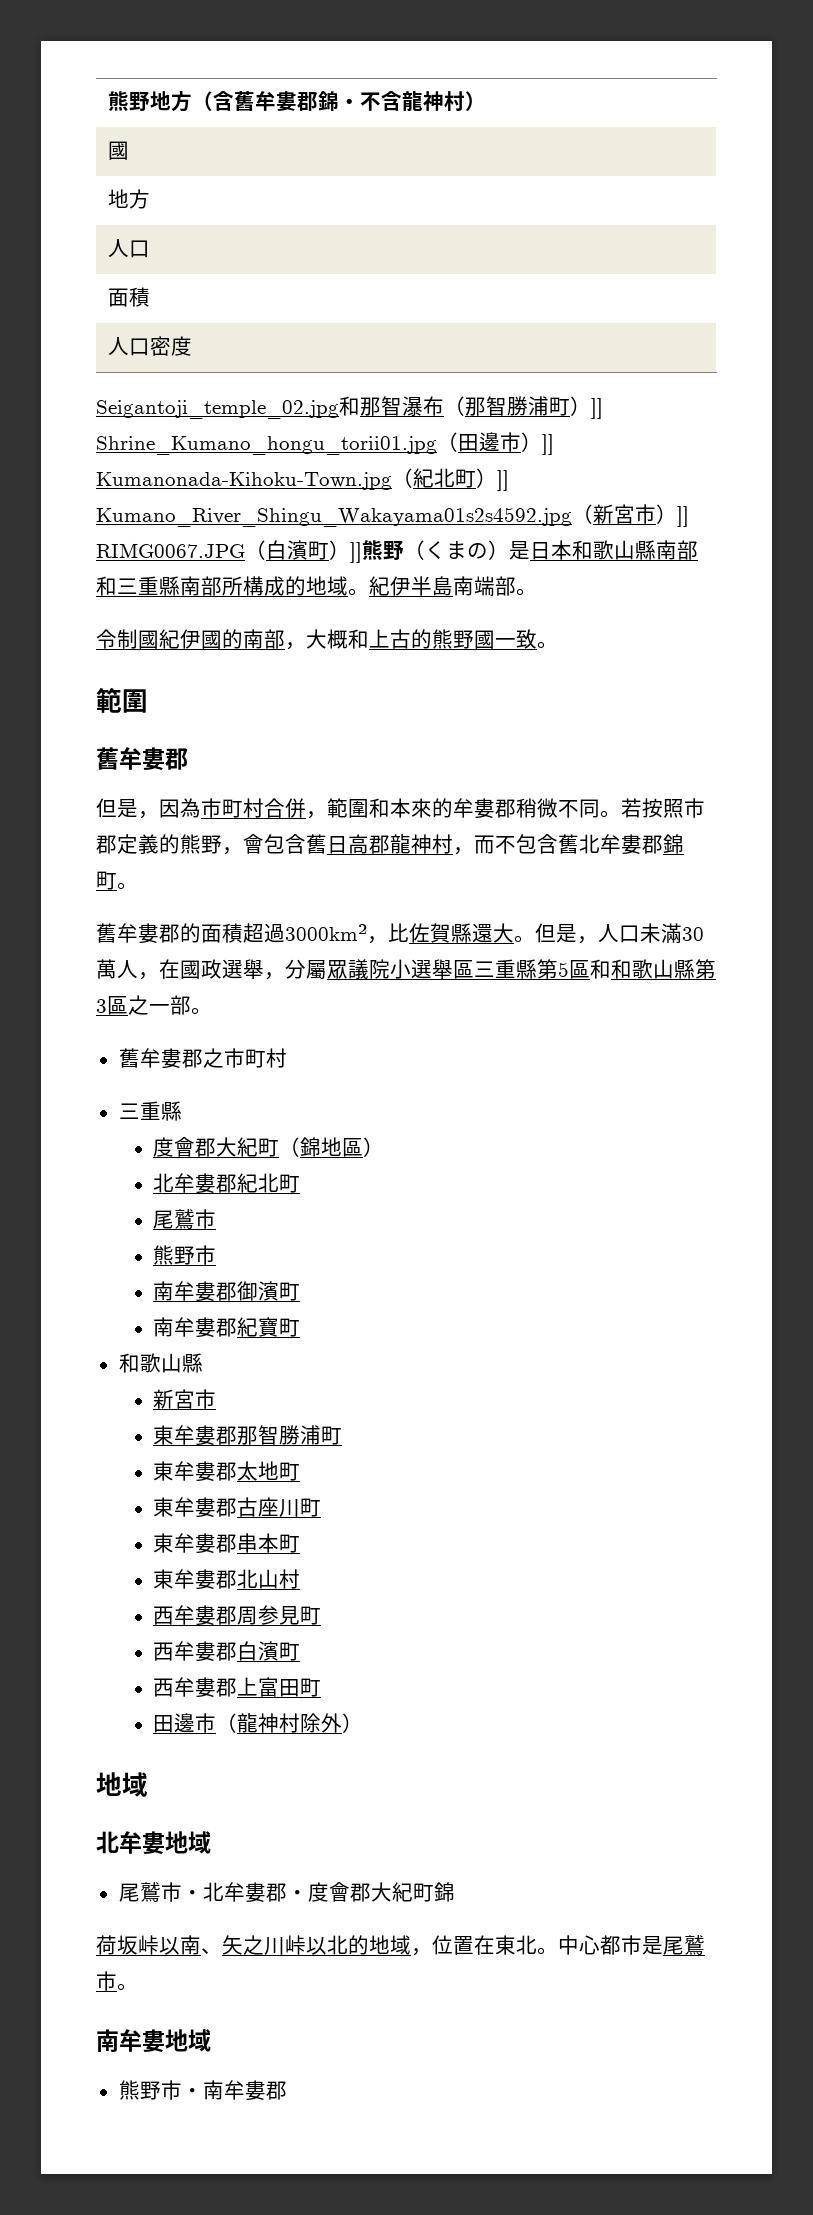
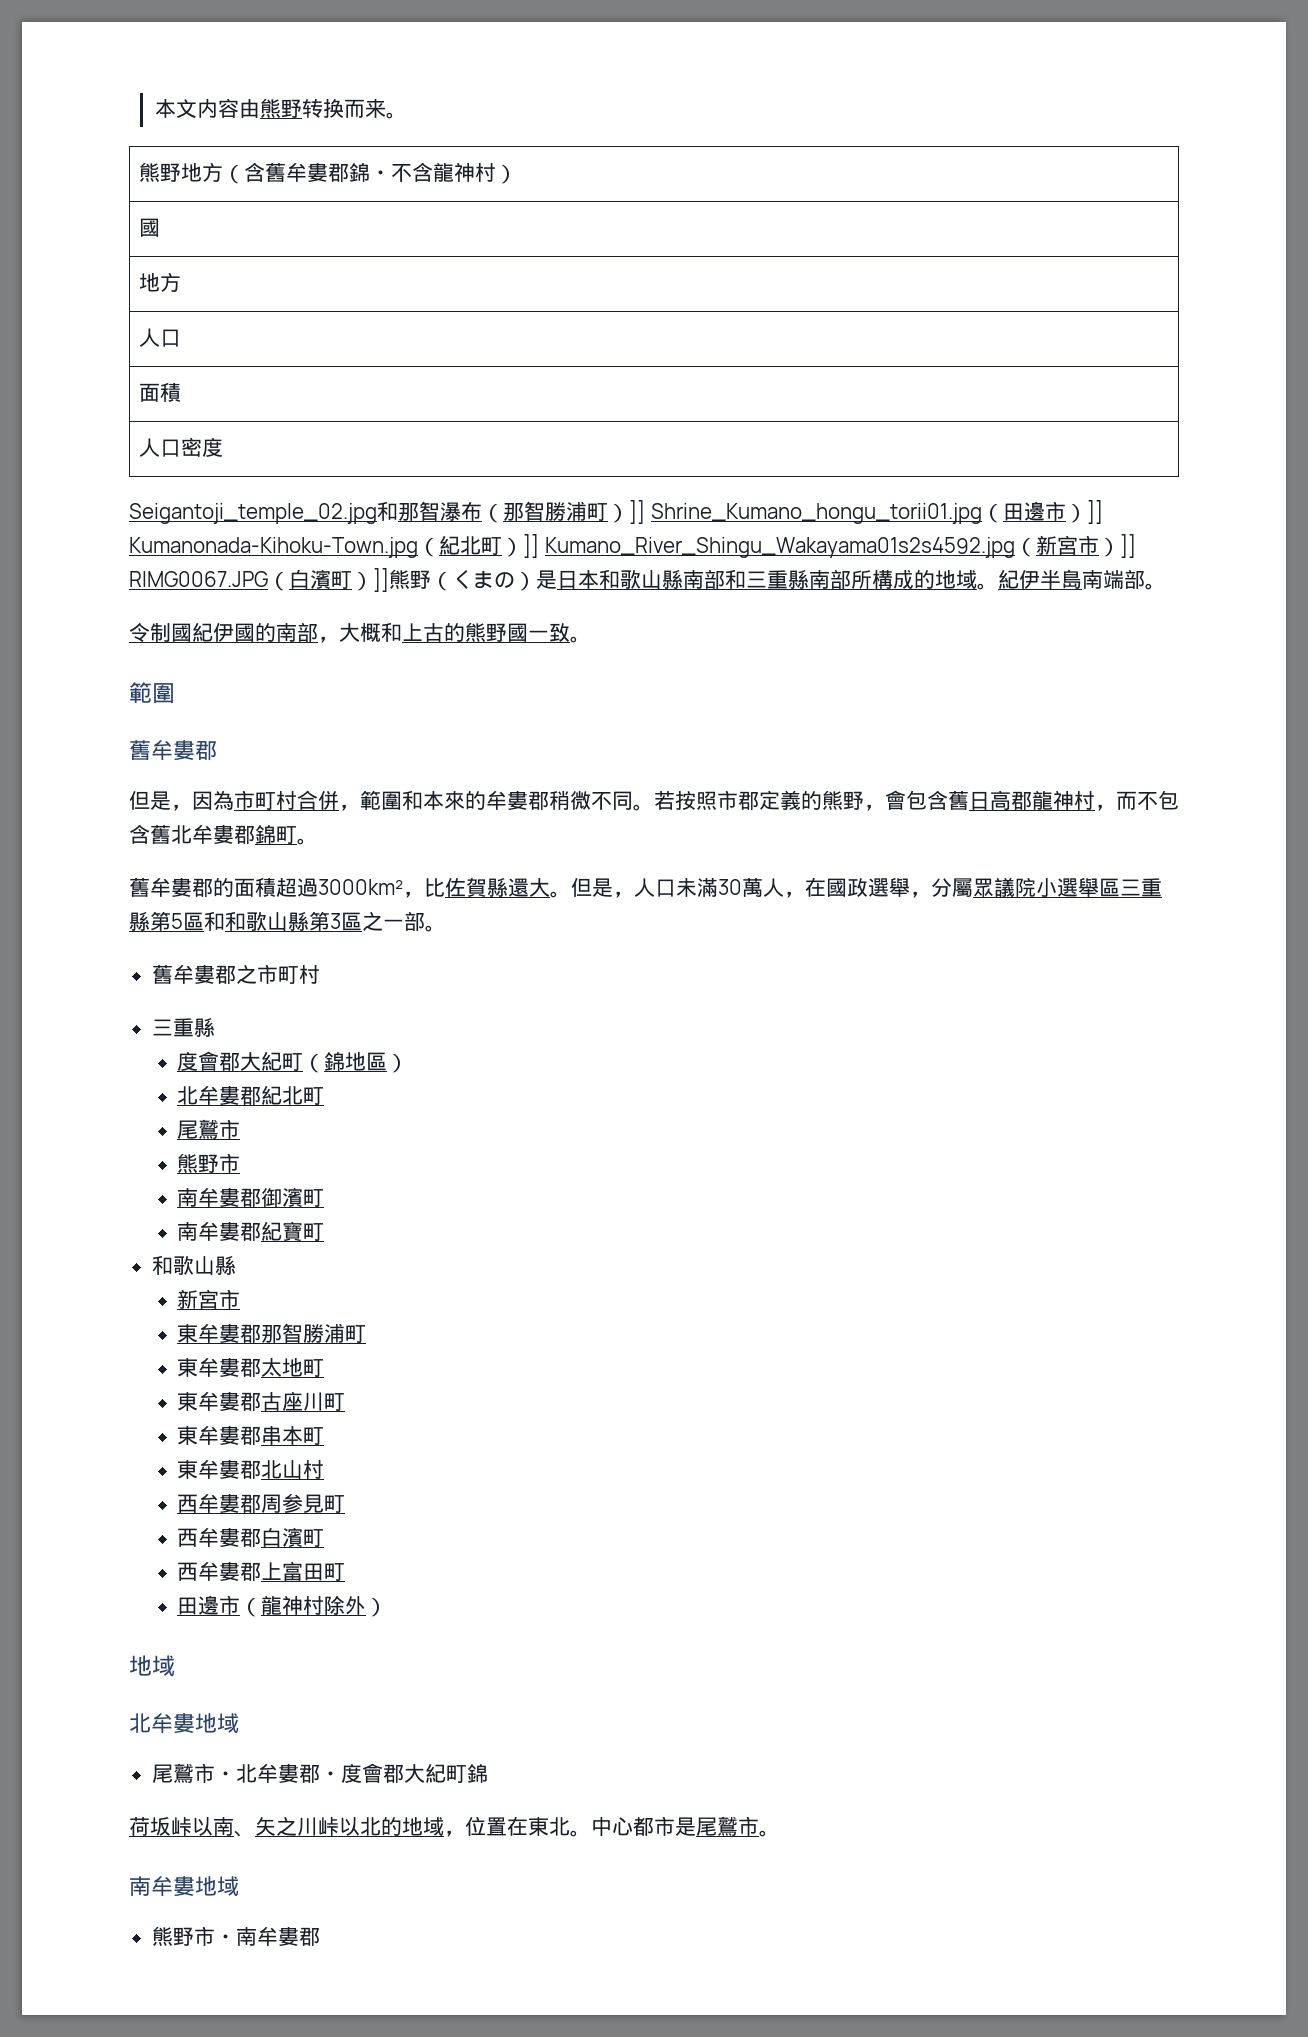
(107, 101) none -> [154,98,407,119] 本文内容由熊野转换而来。 //

